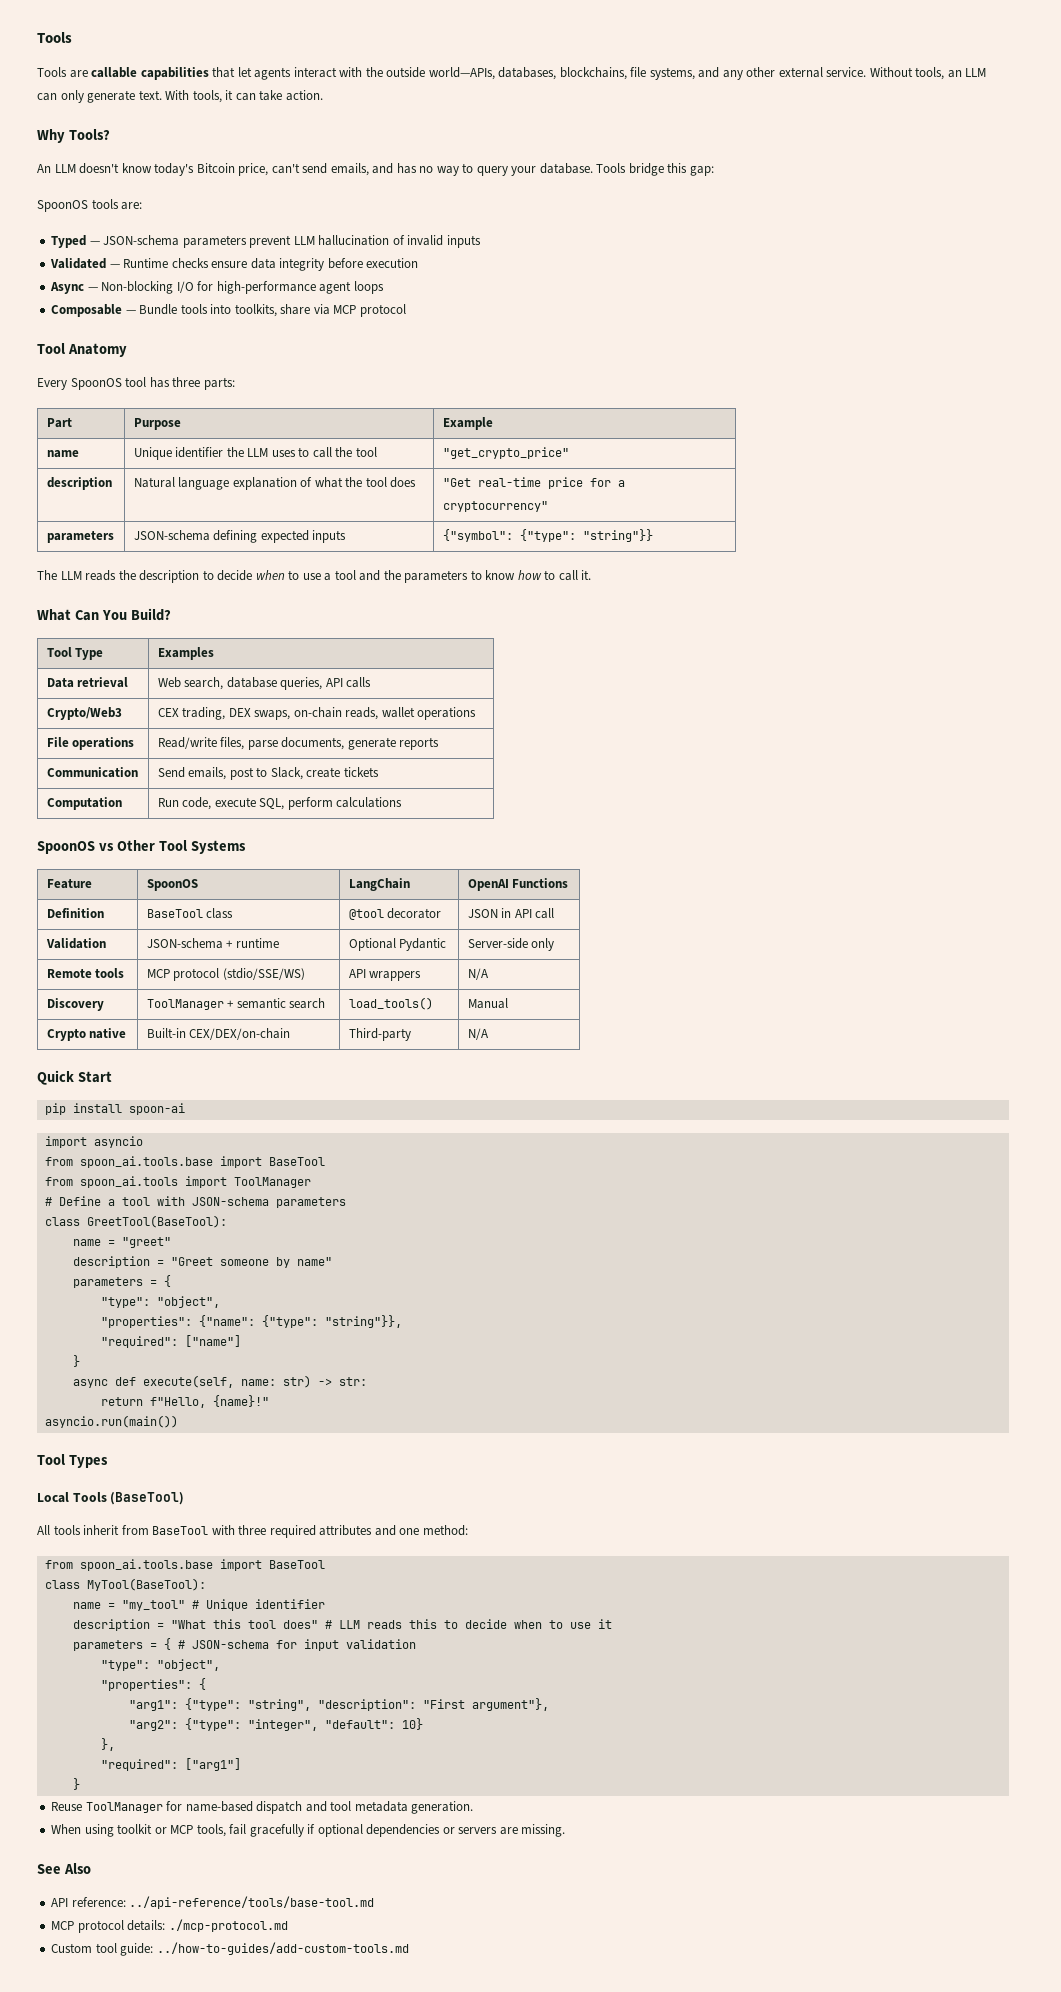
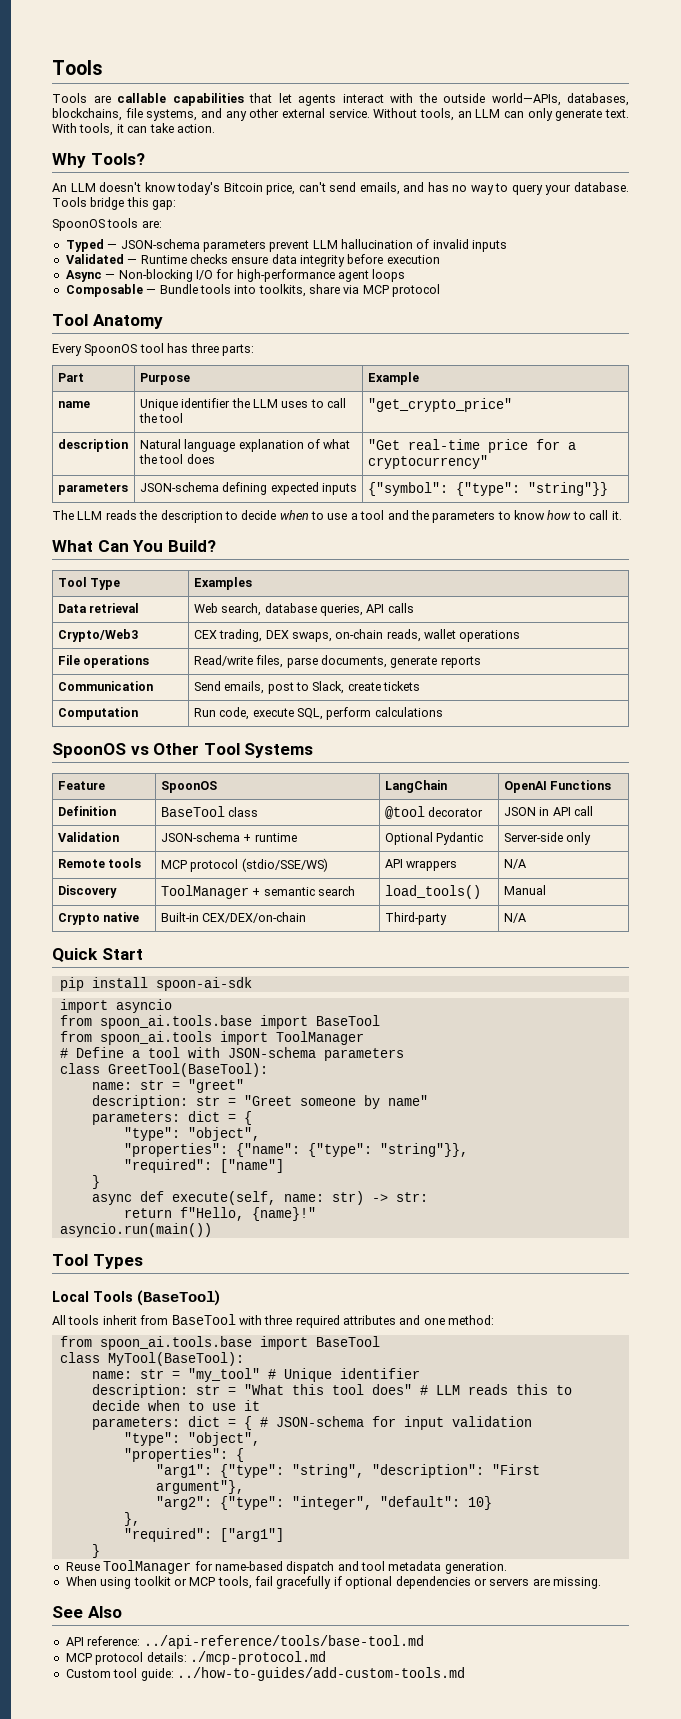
[128,1103,185,1115] spoon-ai -> [155,977,252,991] spoon-ai-sdk
[72,1239,101,1246] name -> [91,1080,164,1090] name: str
[72,1256,150,1268] description -> [91,1095,220,1109] description: str
[72,1277,143,1288] parameters -> [91,1111,220,1125] parameters: dict
[72,1602,101,1609] name -> [91,1369,164,1379] name: str
[72,1619,150,1631] description -> [91,1384,220,1398] description: str
[72,1640,143,1651] parameters -> [91,1416,220,1430] parameters: dict

